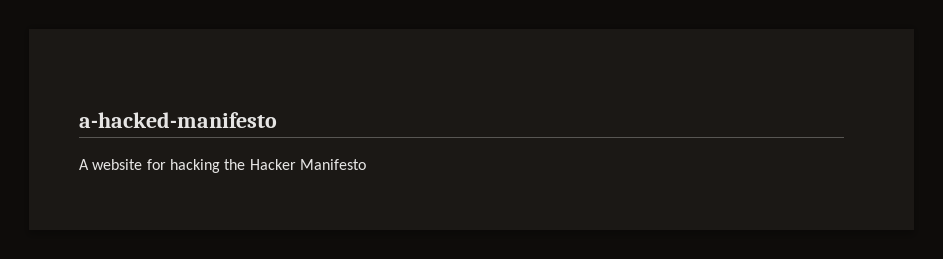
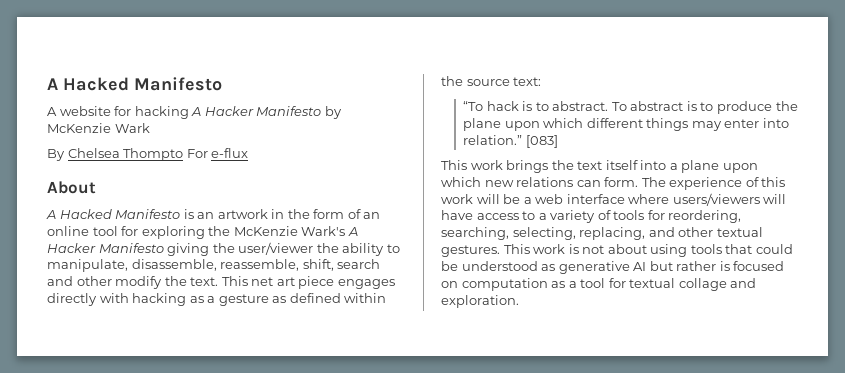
[79,112,277,128] a-hacked-manifesto -> [47,77,222,91] A Hacked Manifesto
[224,159,366,170] the Hacker Manifesto -> [191,106,342,119] [47,123,150,133] [47,148,249,161] [47,181,96,194] [46,209,381,219] [47,226,358,239] [47,242,400,256] [47,259,381,272] [47,276,395,289] [47,293,387,306] [441,76,542,86] [463,101,798,114] [463,118,789,131] [463,135,558,148] [441,160,758,173] [441,177,786,190] [441,193,787,206] [441,210,742,223] [441,227,763,240] [441,244,793,257] [441,261,785,274] [441,278,757,291] [441,295,519,308] A Hacker Manifesto by McKenzie Wark // By Chelsea Thompto For e-flux // About // A Hacked Manifesto is an artwork in the form of an online tool for exploring the McKenzie Wark's A Hacker Manifesto giving the user/viewer the ability to manipulate, disassemble, reassemble, shift, search and other modify the text. This net art piece engages directly with hacking as a gesture as defined within the source text: // “To hack is to abstract. To abstract is to produce the plane upon which different things may enter into relation.” [083] // This work brings the text itself into a plane upon which new relations can form. The experience of this work will be a web interface where users/viewers will have access to a variety of tools for reordering, searching, selecting, replacing, and other textual gestures. This work is not about using tools that could be understood as generative AI but rather is focused on computation as a tool for textual collage and exploration.

